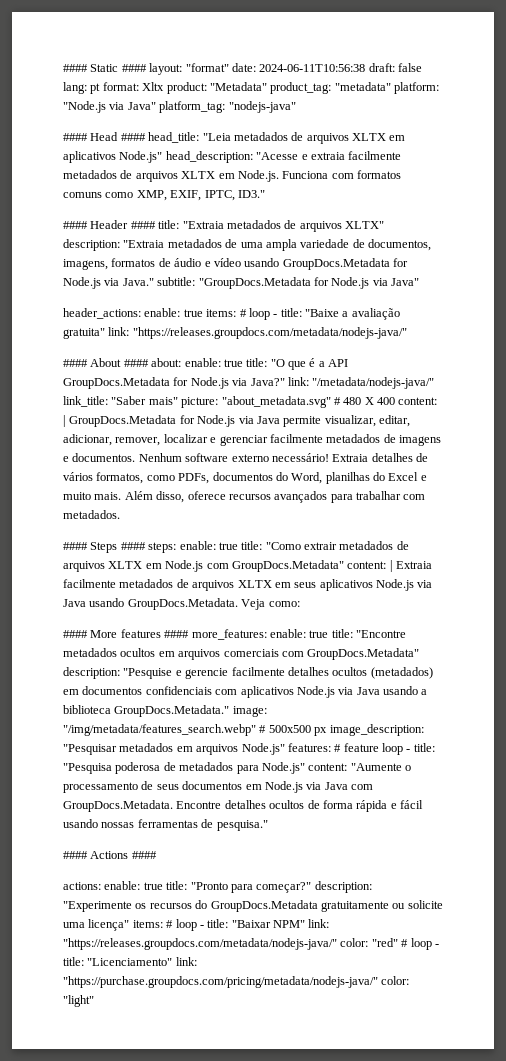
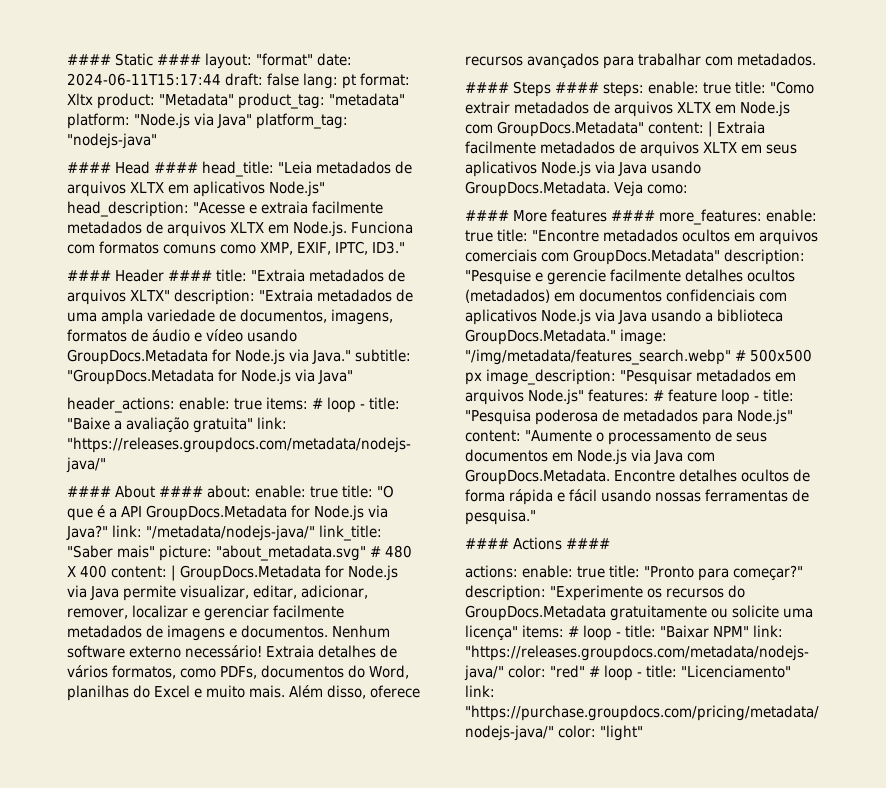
[259,64,366,72] 2024-06-11T10:56:38 -> [67,73,221,86] 2024-06-11T15:17:44

